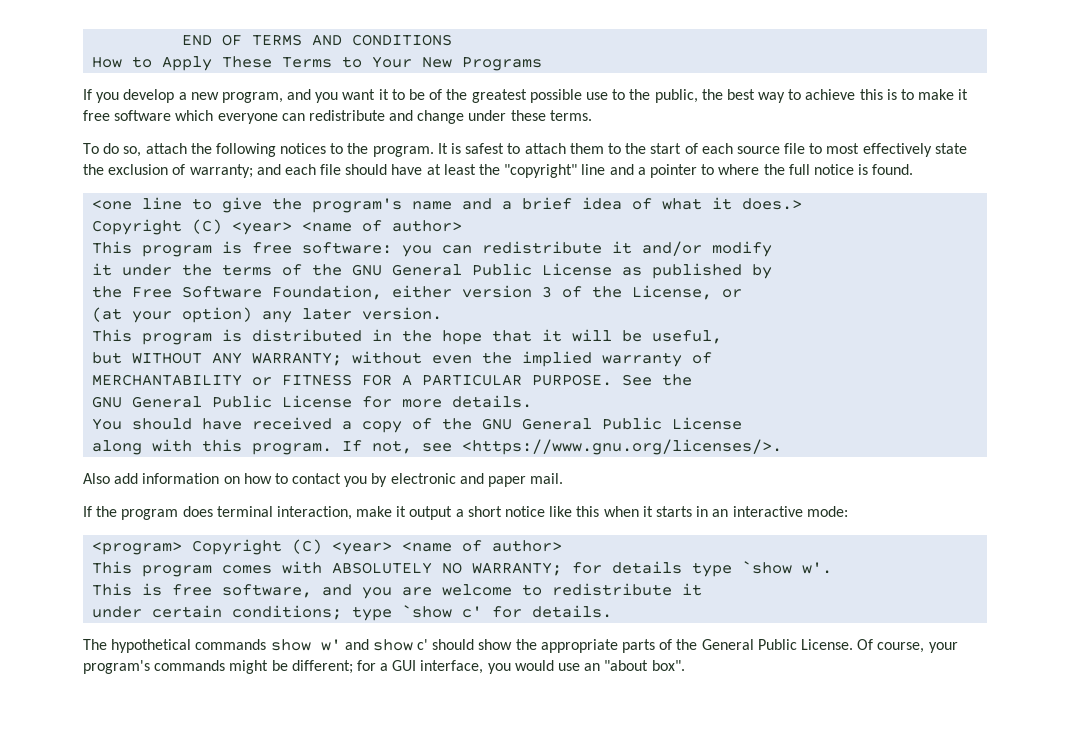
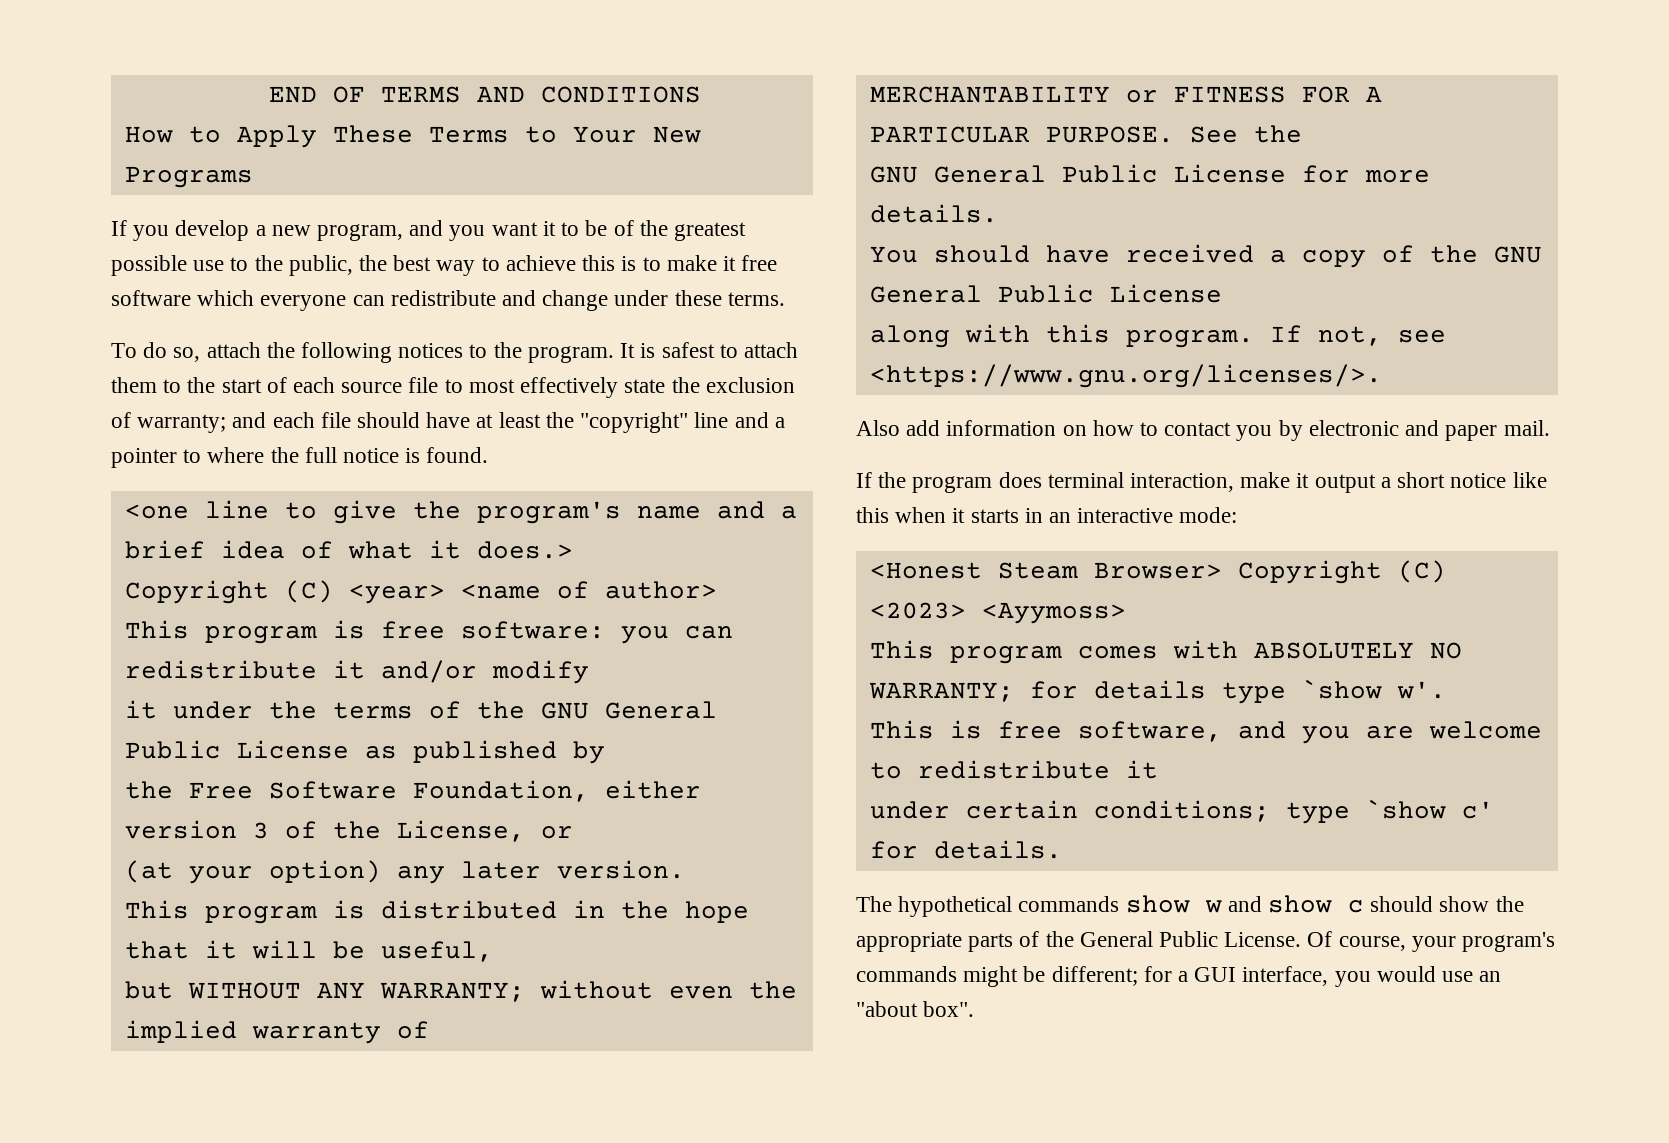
[92,539,563,555] <program> Copyright (C) <year> <name of author> -> [869,560,1446,584] [869,602,1126,624] <Honest Steam Browser> Copyright (C) <2023> <Ayymoss>
[320,639,341,651] w' -> [1204,900,1222,913] w
[417,639,429,650] c' -> [1348,900,1365,913] c

